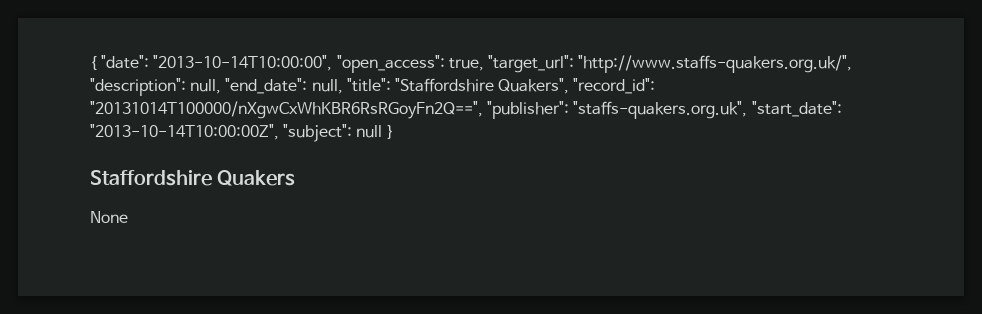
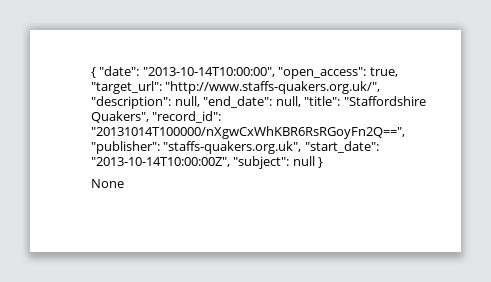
[90,170,296,186] // Staffordshire Quakers -> (324, 162) none

